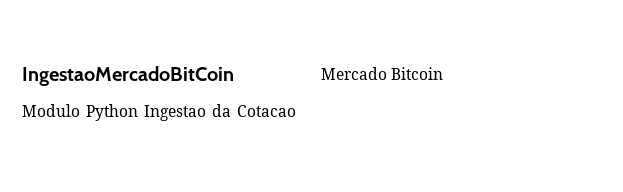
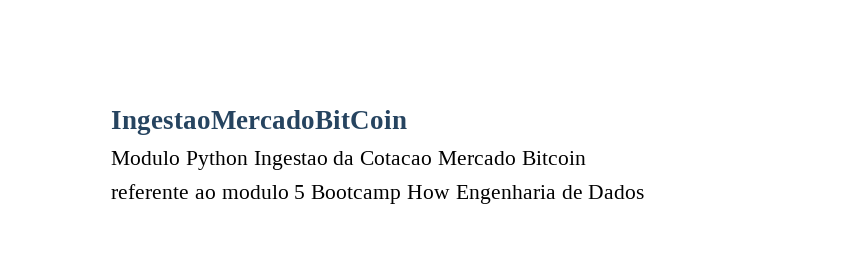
(444, 73) none -> [111,184,645,204] // referente ao modulo 5 Bootcamp How Engenharia de Dados

